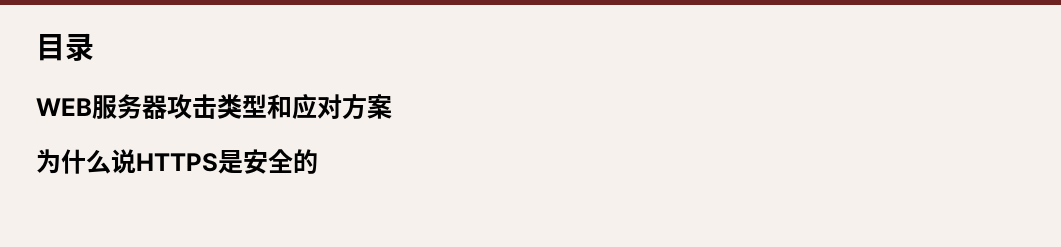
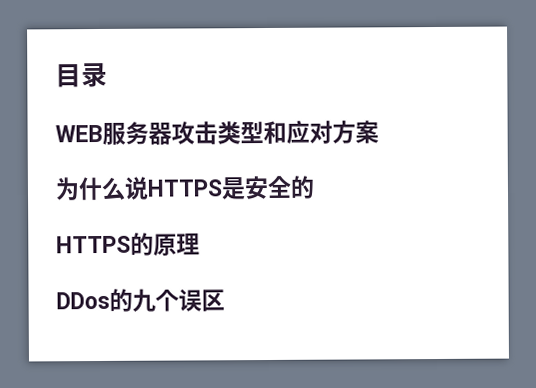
(318, 161) none -> [56,232,200,256] [56,288,225,312] // HTTPS的原理 // DDos的九个误区

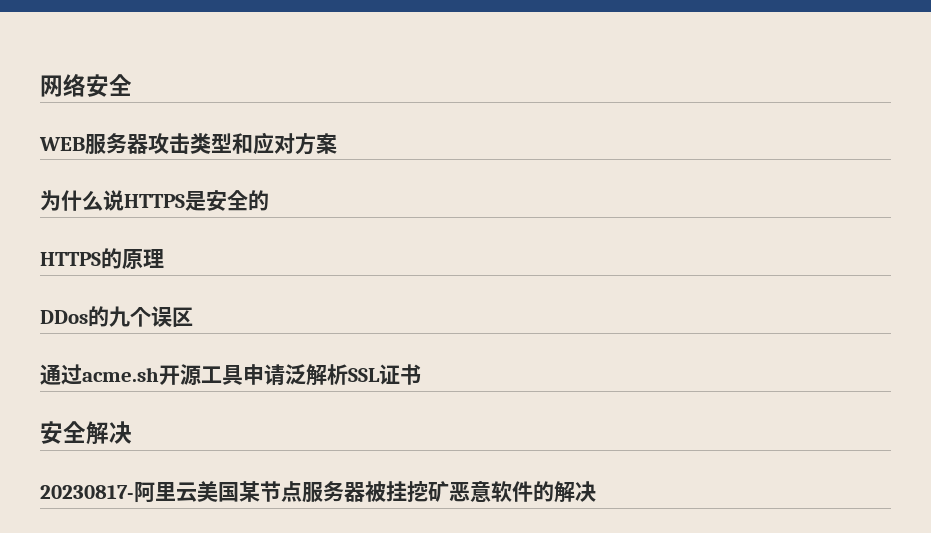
[55,62,108,88] 目录 -> [40,73,132,97] 网络安全
(225, 300) none -> [40,364,421,386] [40,421,132,445] [40,481,596,503] // 通过acme.sh开源工具申请泛解析SSL证书 // 安全解决 // 20230817-阿里云美国某节点服务器被挂挖矿恶意软件的解决

